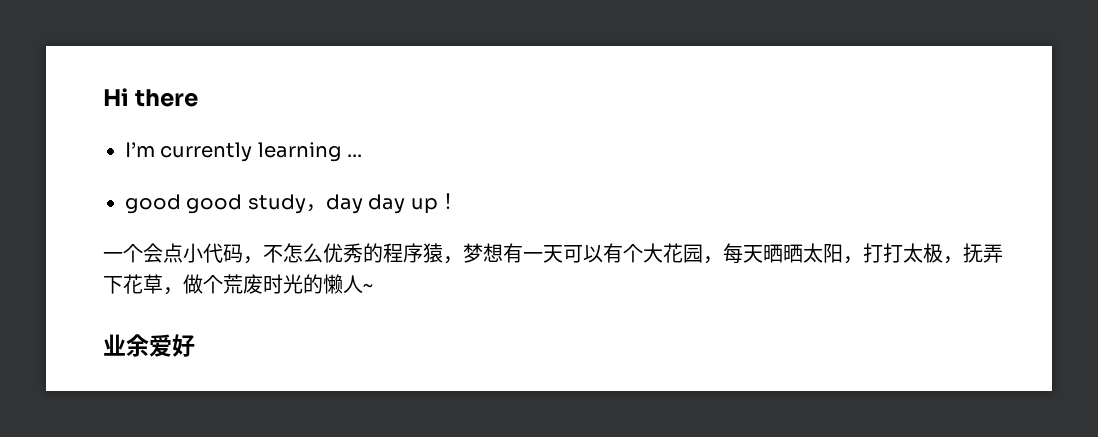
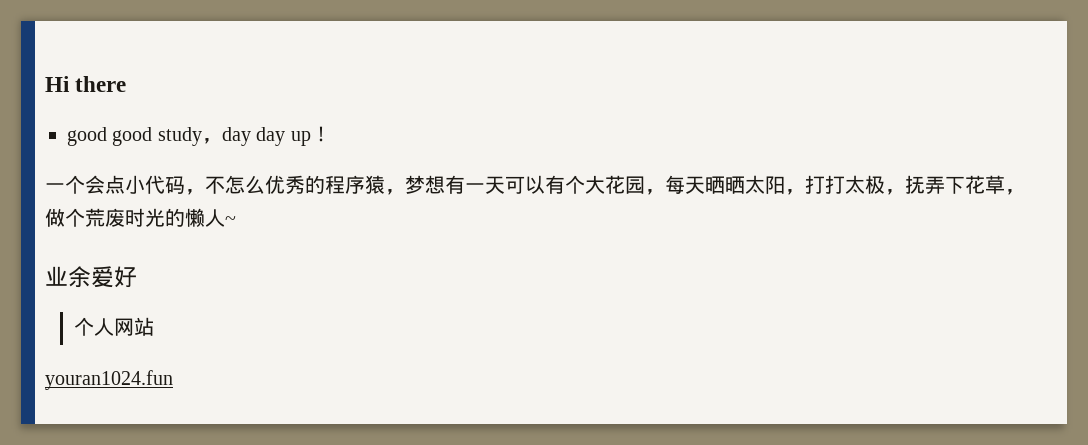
[125,142,363,162] // I’m currently learning ... -> (127, 84) none
(195, 345) none -> [74,317,155,336] [45,370,173,390] // 个人网站 // youran1024.fun

